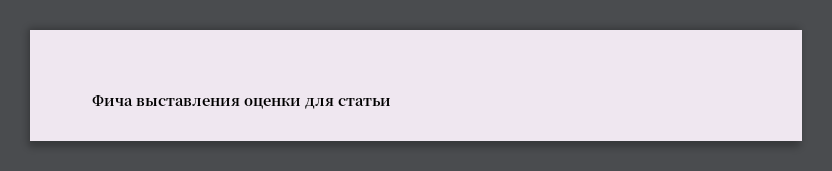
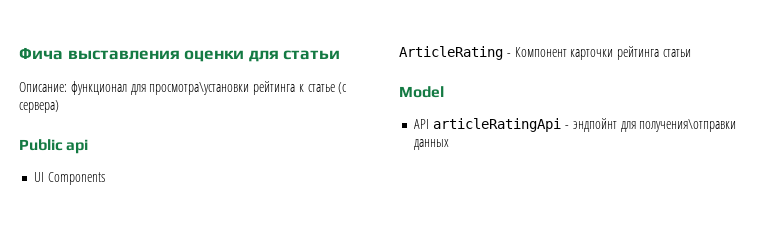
(391, 102) none -> [19,81,348,95] [19,100,59,113] [19,139,89,154] [34,172,106,185] [399,46,691,60] [399,86,444,98] [414,118,737,132] [414,139,450,150] // Описание: функционал для просмотра\установки рейтинга к статье (с сервера) // Public api // UI Components // ArticleRating - Компонент карточки рейтинга статьи // Model // API articleRatingApi - эндпойнт для получения\отправки данных

